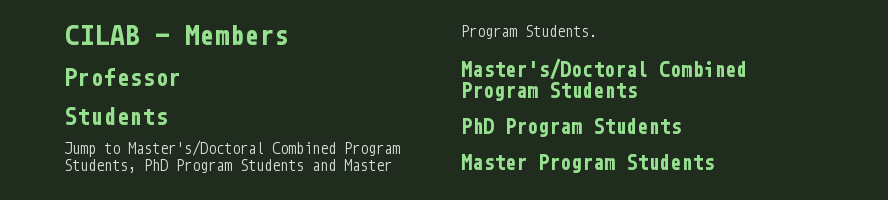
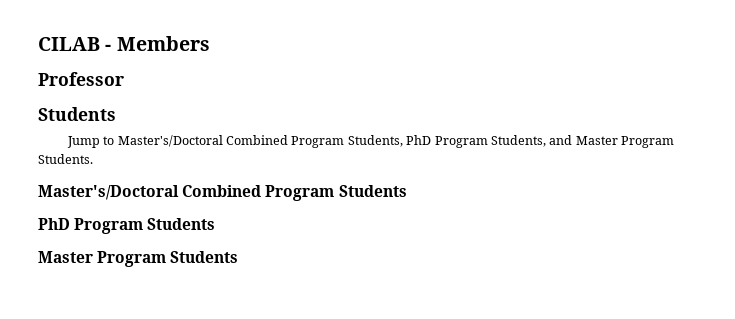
[240,159,304,171] Students -> [490,135,546,147] Students,

